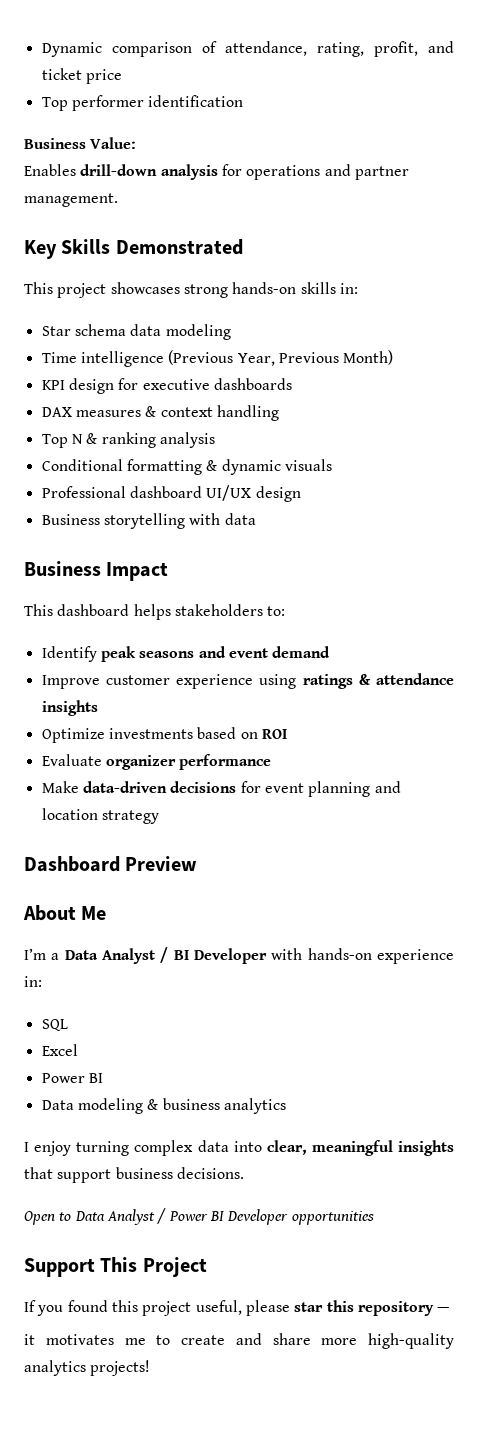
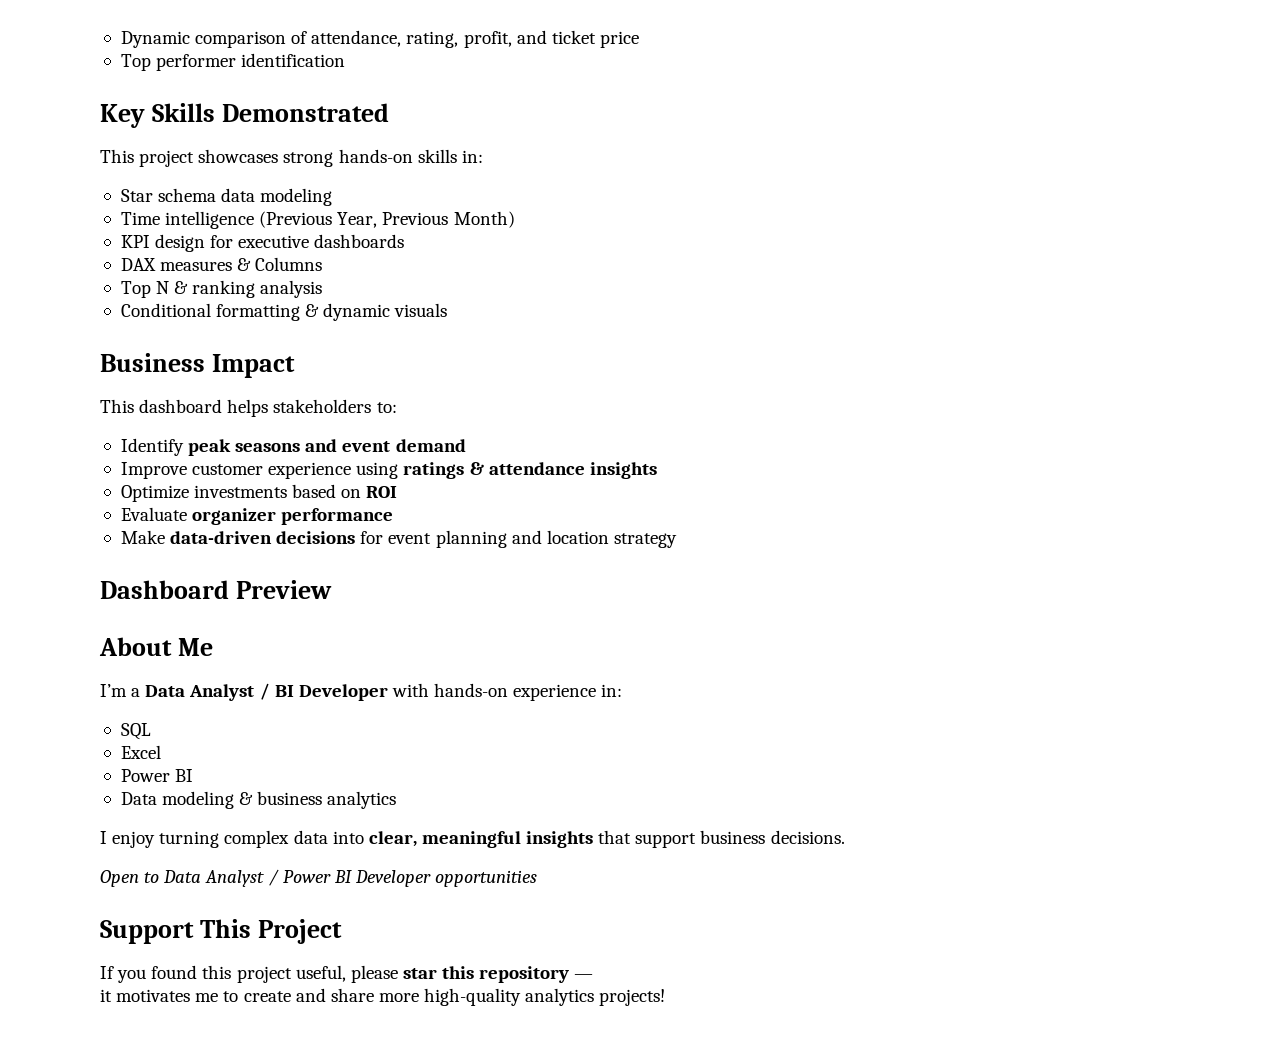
[24,137,137,149] [24,164,409,180] [24,193,118,207] // Business Value: // Enables drill-down analysis for operations and partner management. -> (346, 60) none
[160,405,279,421] context handling -> [255,257,323,271] Columns
[41,485,301,502] [41,513,256,529] // Professional dashboard UI/UX design // Business storytelling with data -> (448, 310) none

